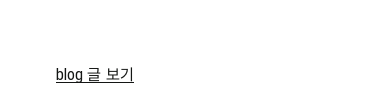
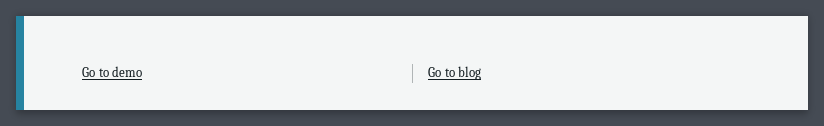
[56,67,134,83] blog 글 보기 -> [82,66,143,77] [428,66,482,80] Go to demo // Go to blog

